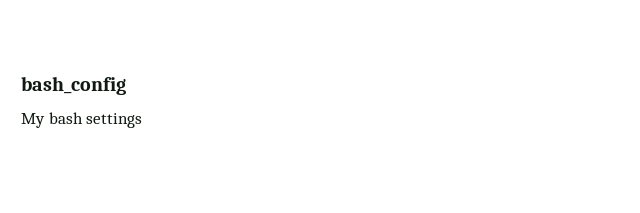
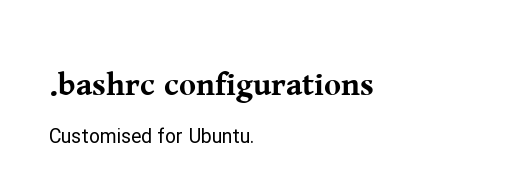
[21,76,126,95] [21,112,143,128] bash_config // My bash settings -> [49,71,374,103] [49,127,254,143] .bashrc configurations // Customised for Ubuntu.

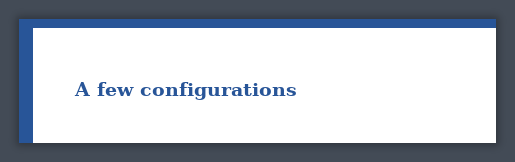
[49,71,155,96] .bashrc -> [74,82,134,96] A few
[49,127,254,143] // Customised for Ubuntu. -> (297, 91) none

